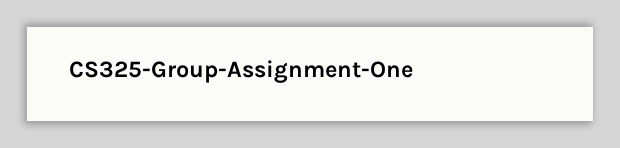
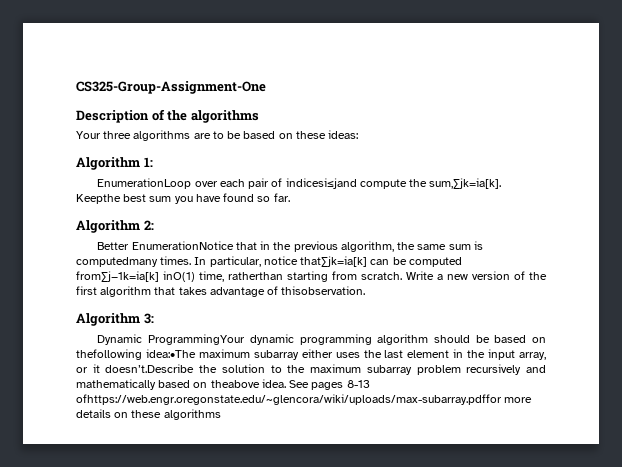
(413, 71) none -> [76,109,259,123] [76,130,359,141] [76,157,153,170] [97,178,502,189] [76,193,290,204] [76,220,154,233] [97,241,483,252] [76,256,462,267] [76,271,547,282] [76,286,366,297] [76,313,154,326] [97,334,546,345] [76,349,547,360] [76,364,546,375] [76,379,370,390] [76,394,533,405] [76,409,221,420] // Description of the algorithms // Your three algorithms are to be based on these ideas: // Algorithm 1: // EnumerationLoop over each pair of indicesi≤jand compute the sum,∑jk=ia[k]. Keepthe best sum you have found so far. // Algorithm 2: // Better EnumerationNotice that in the previous algorithm, the same sum is computedmany times. In particular, notice that∑jk=ia[k] can be computed from∑j−1k=ia[k] inO(1) time, ratherthan starting from scratch. Write a new version of the first algorithm that takes advantage of thisobservation. // Algorithm 3: // Dynamic ProgrammingYour dynamic programming algorithm should be based on thefollowing idea:•The maximum subarray either uses the last element in the input array, or it doesn’t.Describe the solution to the maximum subarray problem recursively and mathematically based on theabove idea. See pages 8-13 ofhttps://web.engr.oregonstate.edu/~glencora/wiki/uploads/max-subarray.pdffor more details on these algorithms

